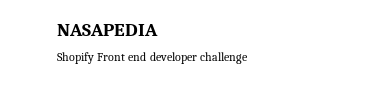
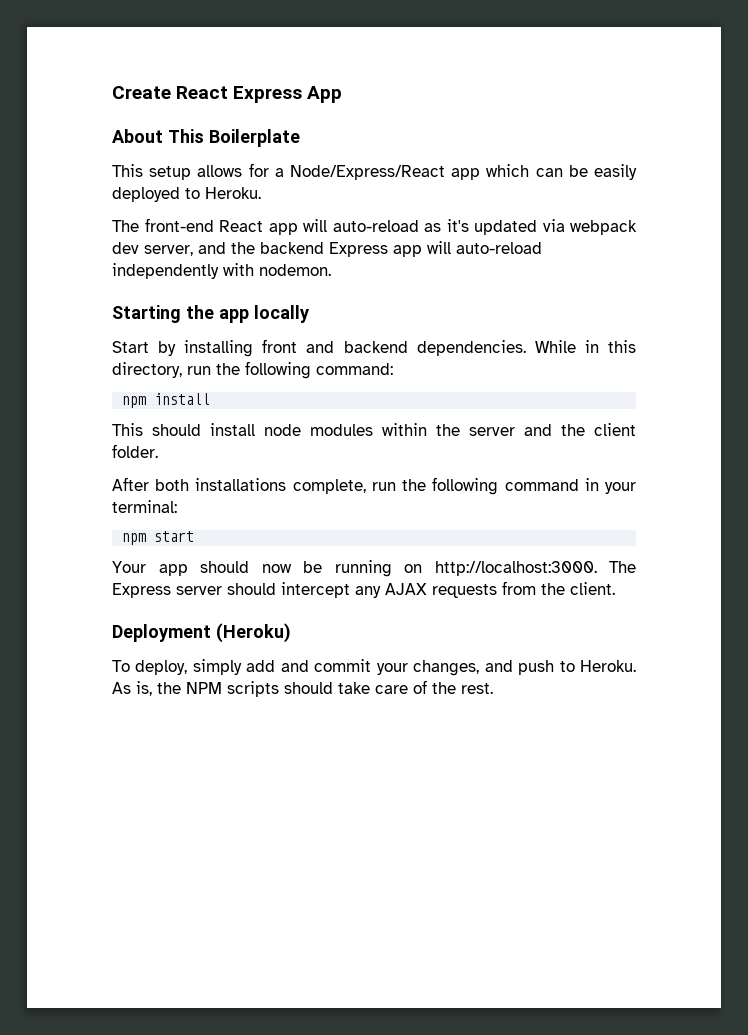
[57,24,158,36] [57,52,248,64] NASAPEDIA // Shopify Front end developer challenge -> [112,86,343,103] [112,129,300,147] [112,163,637,180] [112,187,261,202] [112,218,637,235] [112,241,542,257] [112,263,331,279] [112,305,309,323] [112,339,636,357] [112,361,393,379] [122,393,211,408] [112,423,636,436] [112,444,158,458] [112,477,636,495] [112,500,177,513] [122,531,195,545] [112,560,636,577] [112,581,615,598] [112,623,291,643] [112,659,636,676] [112,680,493,697] Create React Express App // About This Boilerplate // This setup allows for a Node/Express/React app which can be easily deployed to Heroku. // The front-end React app will auto-reload as it's updated via webpack dev server, and the backend Express app will auto-reload independently with nodemon. // Starting the app locally // Start by installing front and backend dependencies. While in this directory, run the following command: // npm install // This should install node modules within the server and the client folder. // After both installations complete, run the following command in your terminal: // npm start // Your app should now be running on http://localhost:3000. The Express server should intercept any AJAX requests from the client. // Deployment (Heroku) // To deploy, simply add and commit your changes, and push to Heroku. As is, the NPM scripts should take care of the rest.

